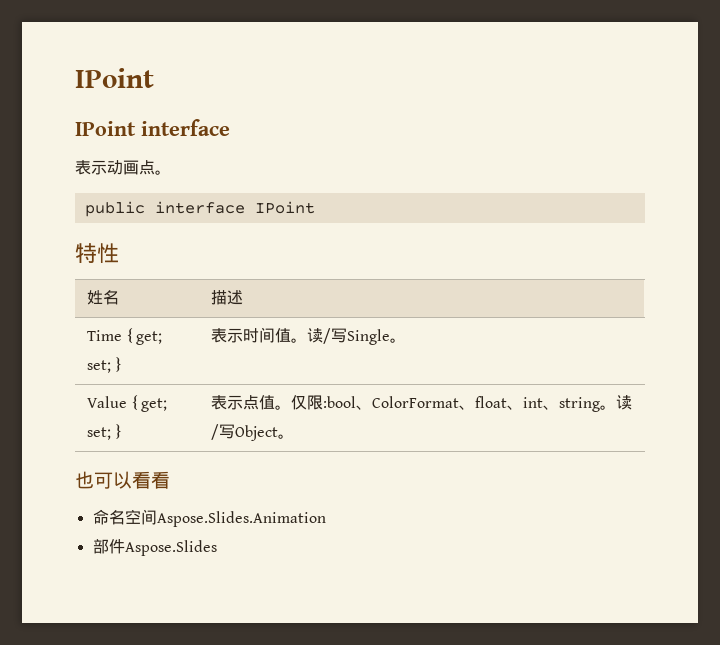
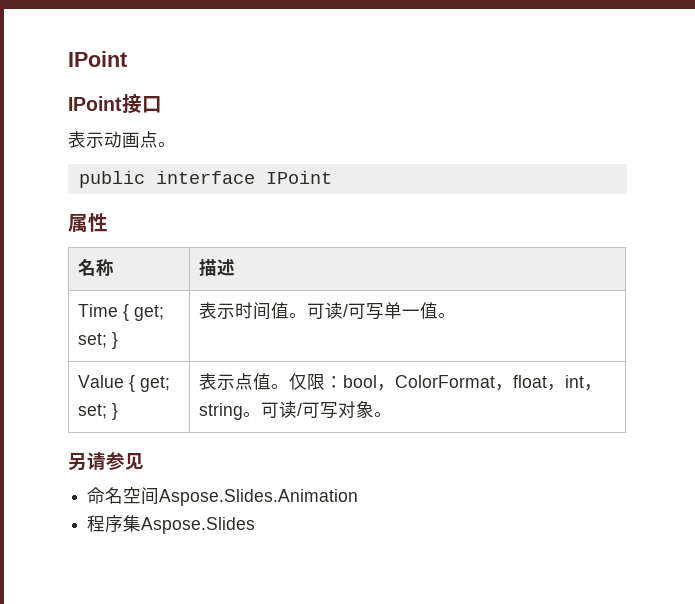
[141,119,230,136] interface -> [122,94,162,114] 接口
[75,243,97,263] 特 -> [68,214,88,232] 属
[87,290,120,305] 姓名 -> [77,259,114,277] 名称
[307,328,391,345] 读/写Single -> [306,302,438,320] 可读/可写单一值
[323,395,633,412] [211,424,295,441] [75,471,170,489] :bool、ColorFormat、float、int、string。读/写Object。 // 也可以看看 -> [324,375,602,391] [198,401,392,420] [68,452,144,471] ：bool，ColorFormat，float，int，string。可读/可写对象。 // 另请参见
[92,539,125,554] 部件 -> [87,515,142,533] 程序集

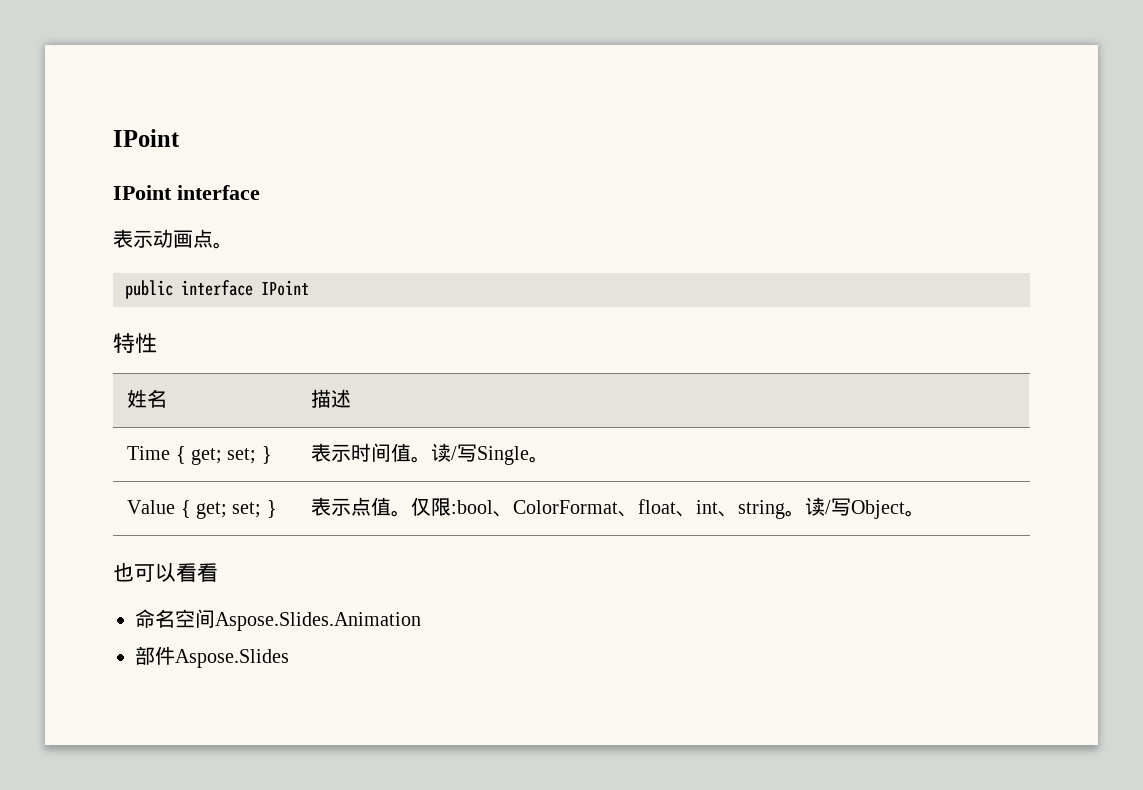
[122,94,162,114] 接口 -> [177,185,260,200] interface
[68,214,88,232] 属 -> [113,333,135,353] 特
[77,259,114,277] 名称 -> [127,389,168,408] 姓名
[306,302,438,320] 可读/可写单一值 -> [431,443,530,465] 读/写Single
[324,375,602,391] [198,401,392,420] [68,452,144,471] ：bool，ColorFormat，float，int，string。可读/可写对象。 // 另请参见 -> [451,497,926,519] [113,563,218,582] :bool、ColorFormat、float、int、string。读/写Object。 // 也可以看看
[87,515,142,533] 程序集 -> [135,646,175,665] 部件

